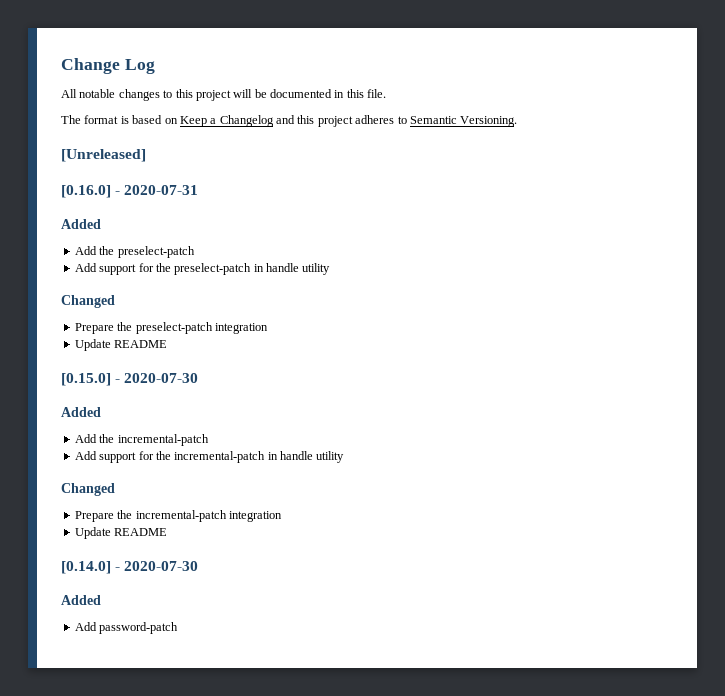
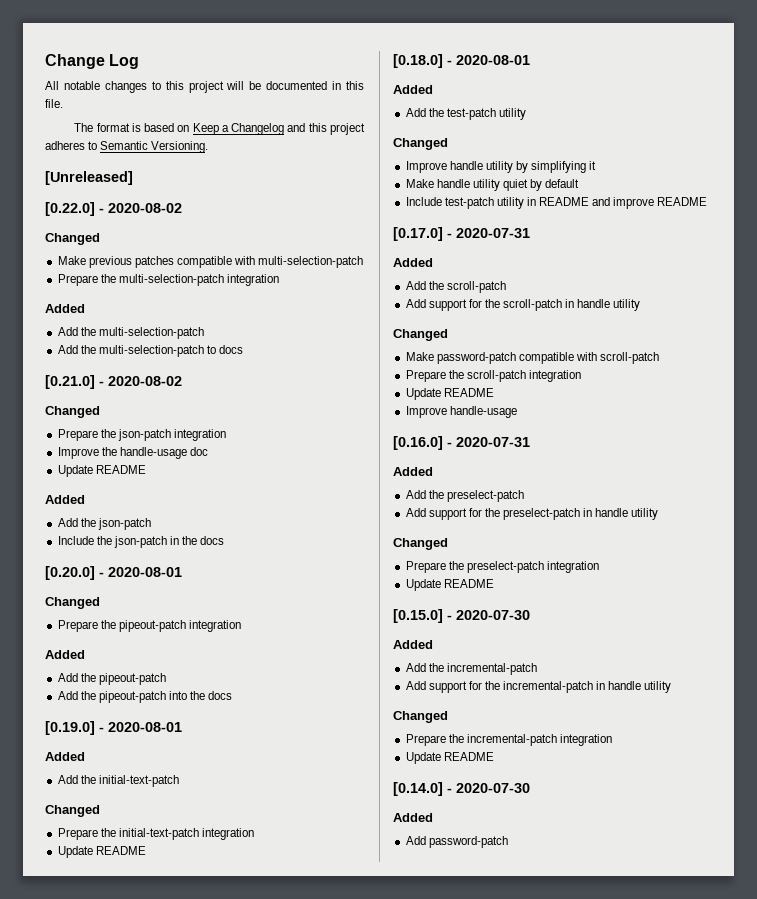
(146, 155) none -> [45,202,182,216] [45,233,100,245] [57,256,364,268] [57,274,279,286] [45,304,85,313] [57,327,204,339] [57,345,244,357] [45,375,182,389] [45,406,100,418] [57,429,226,441] [57,447,208,459] [57,465,146,477] [45,495,85,504] [57,518,151,530] [57,536,225,548] [45,566,182,580] [45,597,100,609] [57,620,241,632] [45,650,85,659] [57,673,166,685] [57,691,233,703] [45,721,182,735] [45,752,85,761] [57,775,179,787] [45,805,100,817] [57,828,254,840] [57,846,146,858] [393,54,530,68] [393,85,433,94] [405,108,526,120] [393,138,448,150] [405,161,597,173] [405,179,580,191] [405,197,708,209] [393,227,530,241] [393,258,433,267] [405,281,506,293] [405,299,641,311] [393,329,448,341] [405,352,660,364] [405,370,581,382] [405,388,494,400] [405,406,517,418] // [0.22.0] - 2020-08-02 // Changed // Make previous patches compatible with multi-selection-patch // Prepare the multi-selection-patch integration // Added // Add the multi-selection-patch // Add the multi-selection-patch to docs // [0.21.0] - 2020-08-02 // Changed // Prepare the json-patch integration // Improve the handle-usage doc // Update README // Added // Add the json-patch // Include the json-patch in the docs // [0.20.0] - 2020-08-01 // Changed // Prepare the pipeout-patch integration // Added // Add the pipeout-patch // Add the pipeout-patch into the docs // [0.19.0] - 2020-08-01 // Added // Add the initial-text-patch // Changed // Prepare the initial-text-patch integration // Update README // [0.18.0] - 2020-08-01 // Added // Add the test-patch utility // Changed // Improve handle utility by simplifying it // Make handle utility quiet by default // Include test-patch utility in README and improve README // [0.17.0] - 2020-07-31 // Added // Add the scroll-patch // Add support for the scroll-patch in handle utility // Changed // Make password-patch compatible with scroll-patch // Prepare the scroll-patch integration // Update README // Improve handle-usage

